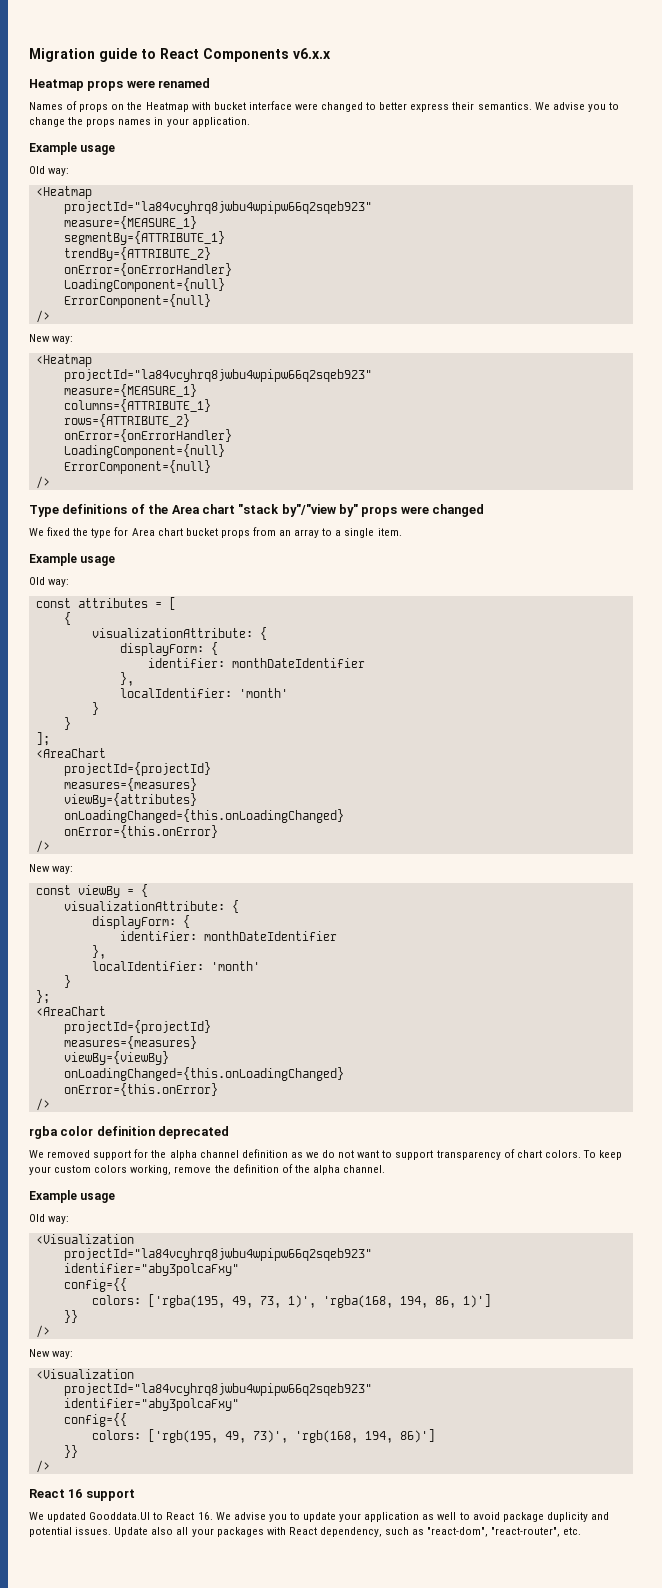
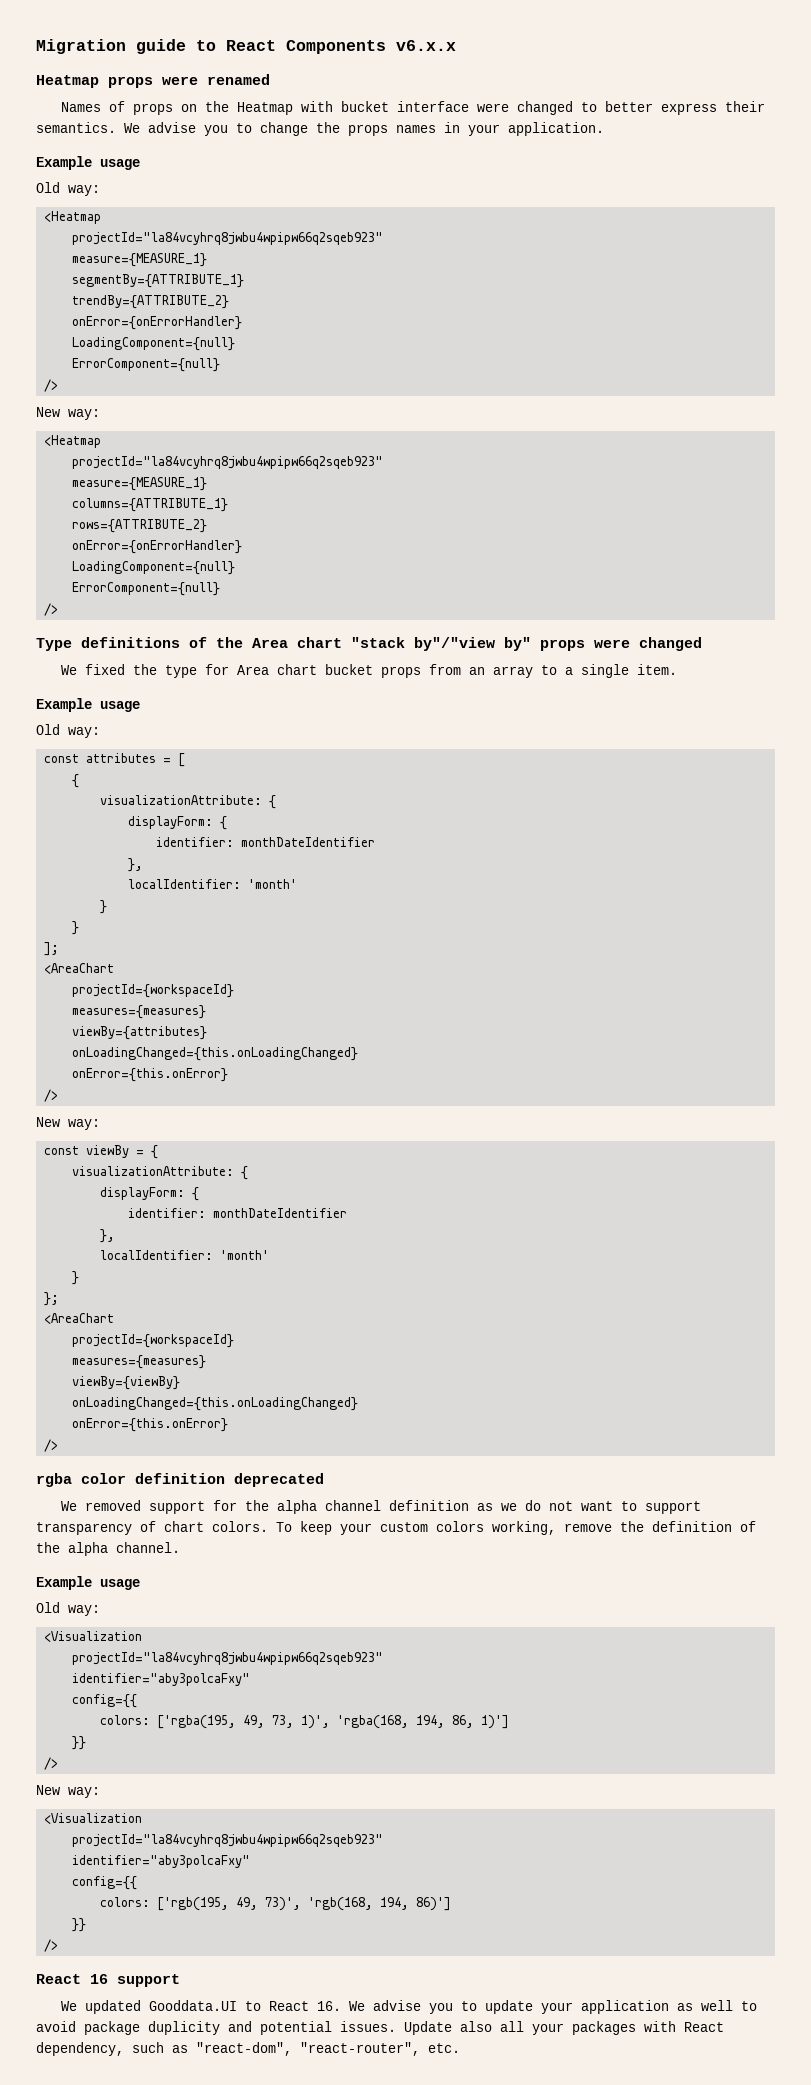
[63,762,211,776] projectId={projectId} -> [72,984,235,998] projectId={workspaceId}
[63,1020,211,1034] projectId={projectId} -> [72,1334,235,1348] projectId={workspaceId}

